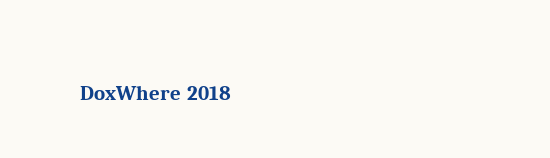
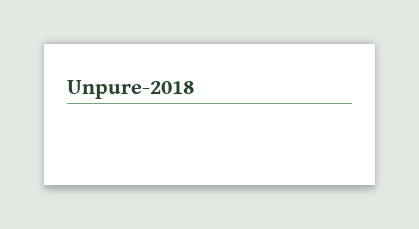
[80,85,231,100] DoxWhere 2018 -> [67,80,194,99] Unpure-2018

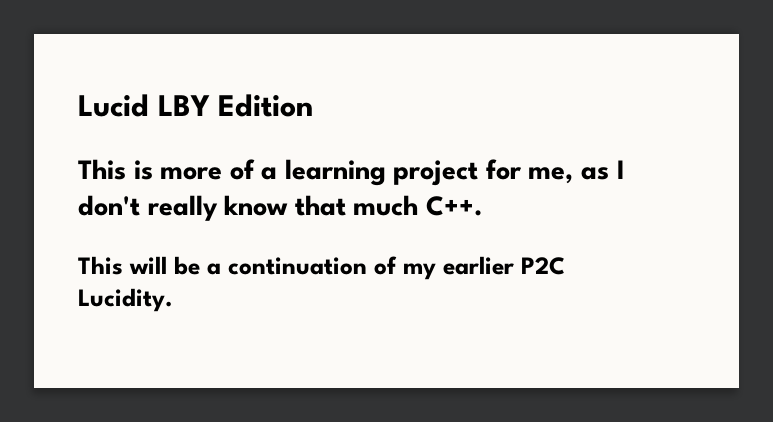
[67,80,194,99] Unpure-2018 -> [78,94,314,117] [78,159,625,186] [78,195,483,221] [78,256,565,280] [78,288,173,312] Lucid LBY Edition // This is more of a learning project for me, as I don't really know that much C++. // This will be a continuation of my earlier P2C Lucidity.

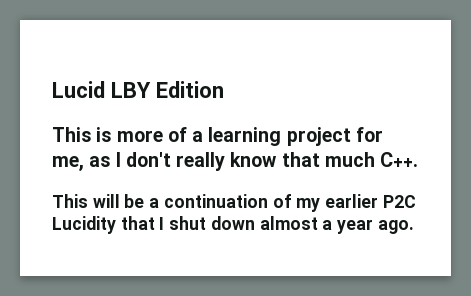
[78,288,173,312] Lucidity. -> [52,216,414,234] Lucidity that I shut down almost a year ago.

